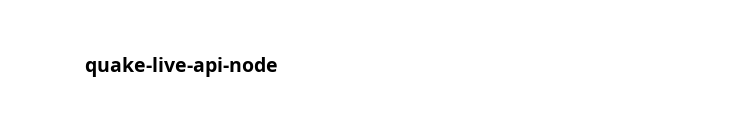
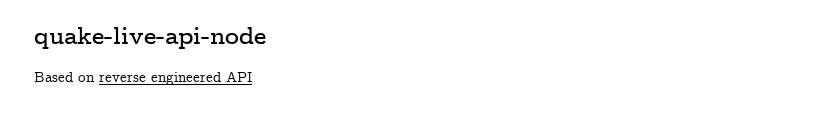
(278, 67) none -> [34,71,252,85] // Based on reverse engineered API

